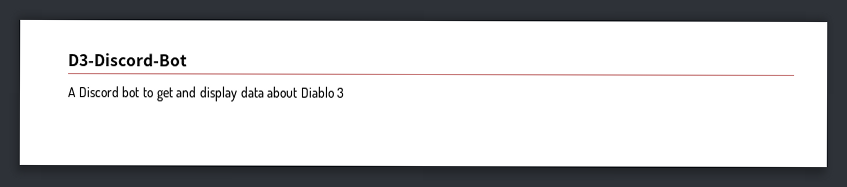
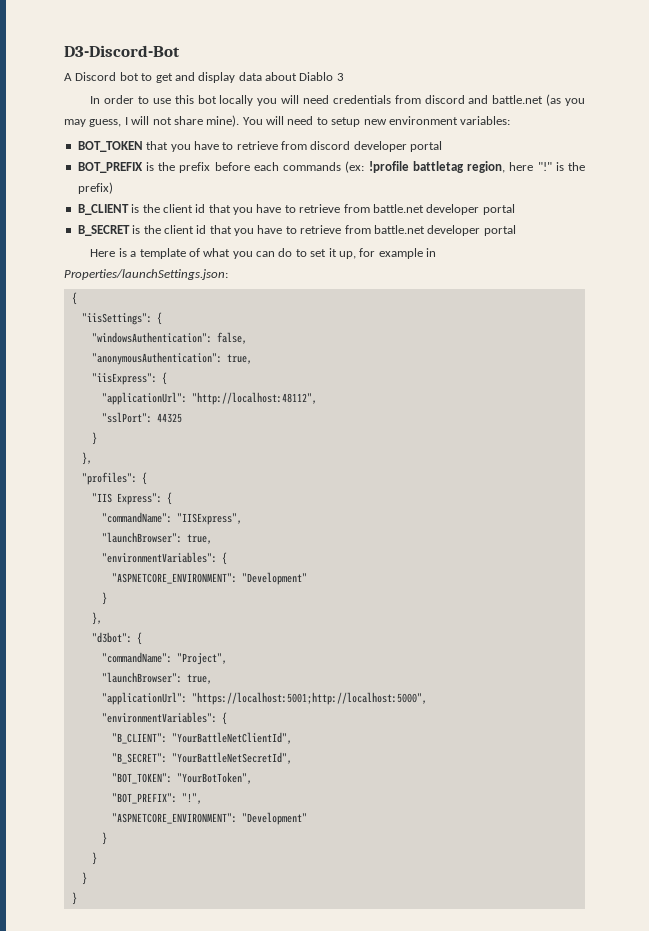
(346, 92) none -> [90,94,585,106] [64,115,511,127] [77,141,443,152] [77,161,585,173] [77,182,113,194] [77,204,515,215] [77,225,516,236] [90,248,437,259] [64,269,228,280] [71,292,77,305] [81,312,162,325] [91,332,247,344] [91,352,252,365] [91,372,167,385] [101,392,317,405] [101,412,182,423] [91,432,97,445] [81,452,92,465] [81,472,147,485] [91,492,172,505] [101,512,242,525] [101,532,212,544] [101,552,227,565] [111,572,307,585] [101,592,107,605] [91,612,102,625] [91,632,142,645] [101,652,227,665] [101,672,212,684] [101,692,427,705] [101,712,227,725] [111,732,292,744] [111,752,292,764] [111,772,252,784] [111,793,202,804] [111,812,307,825] [101,832,107,845] [91,852,97,865] [81,872,87,885] [71,892,77,905] // In order to use this bot locally you will need credentials from discord and battle.net (as you may guess, I will not share mine). You will need to setup new environment variables: // BOT_TOKEN that you have to retrieve from discord developer portal // BOT_PREFIX is the prefix before each commands (ex: !profile battletag region, here "!" is the prefix) // B_CLIENT is the client id that you have to retrieve from battle.net developer portal // B_SECRET is the client id that you have to retrieve from battle.net developer portal // Here is a template of what you can do to set it up, for example in Properties/launchSettings.json: // { // "iisSettings": { // "windowsAuthentication": false, // "anonymousAuthentication": true, // "iisExpress": { // "applicationUrl": "http://localhost:48112", // "sslPort": 44325 // } // }, // "profiles": { // "IIS Express": { // "commandName": "IISExpress", // "launchBrowser": true, // "environmentVariables": { // "ASPNETCORE_ENVIRONMENT": "Development" // } // }, // "d3bot": { // "commandName": "Project", // "launchBrowser": true, // "applicationUrl": "https://localhost:5001;http://localhost:5000", // "environmentVariables": { // "B_CLIENT": "YourBattleNetClientId", // "B_SECRET": "YourBattleNetSecretId", // "BOT_TOKEN": "YourBotToken", // "BOT_PREFIX": "!", // "ASPNETCORE_ENVIRONMENT": "Development" // } // } // } // }

